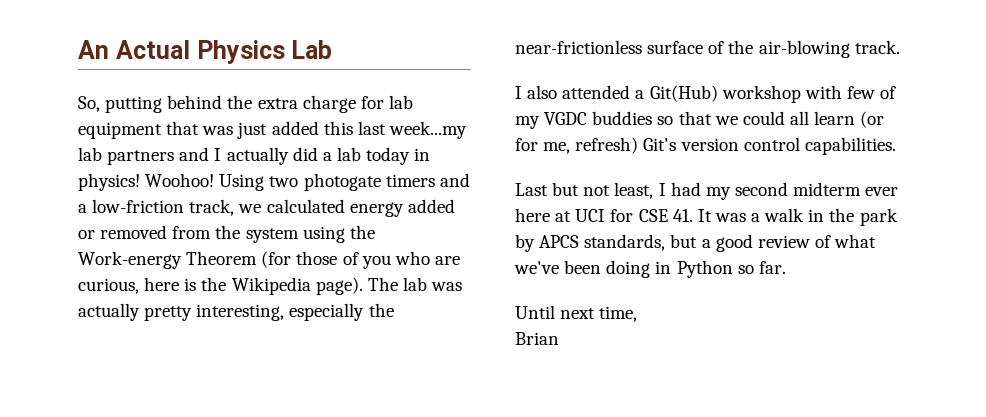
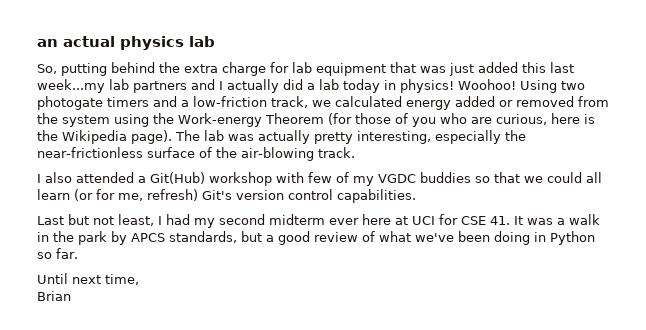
[78,40,333,64] An Actual Physics Lab -> [37,36,215,50] an actual physics lab

